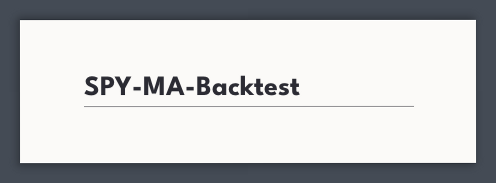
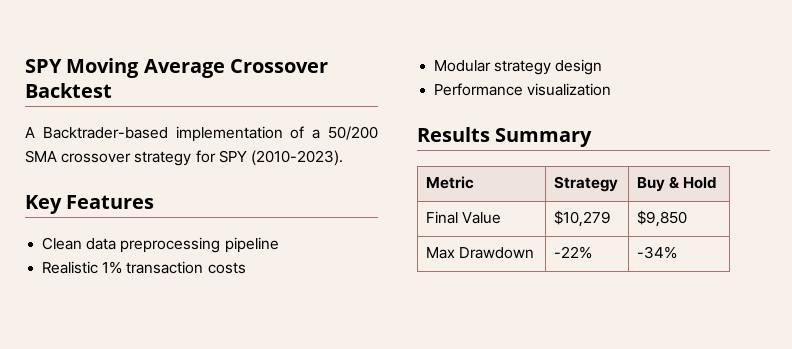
[83,74,301,97] SPY-MA-Backtest -> [25,58,328,78] [25,83,112,98] [25,126,379,142] [25,150,343,166] [25,195,155,214] [42,237,279,253] [42,261,246,274] [434,59,603,75] [434,83,612,96] [417,127,593,147] [426,176,475,189] [554,176,619,192] [637,176,717,192] [426,211,502,224] [554,210,612,227] [637,210,688,227] [426,247,535,259] [554,246,593,259] [637,246,678,259] SPY Moving Average Crossover Backtest // A Backtrader-based implementation of a 50/200 SMA crossover strategy for SPY (2010-2023). // Key Features // Clean data preprocessing pipeline // Realistic 1% transaction costs // Modular strategy design // Performance visualization // Results Summary // Metric | Strategy | Buy & Hold // Final Value | $10,279 | $9,850 // Max Drawdown | -22% | -34%

